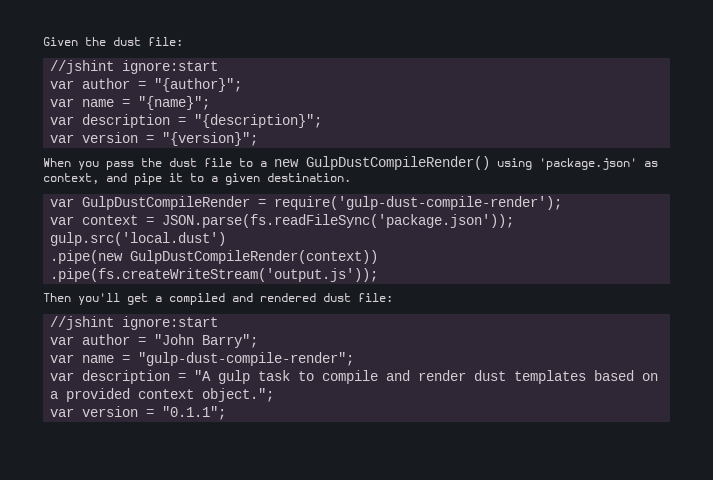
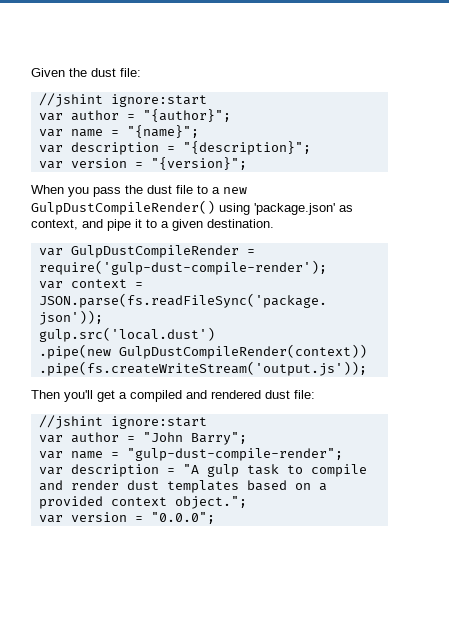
[162,406,227,420] "0.1.1"; -> [150,512,215,524] "0.0.0";

